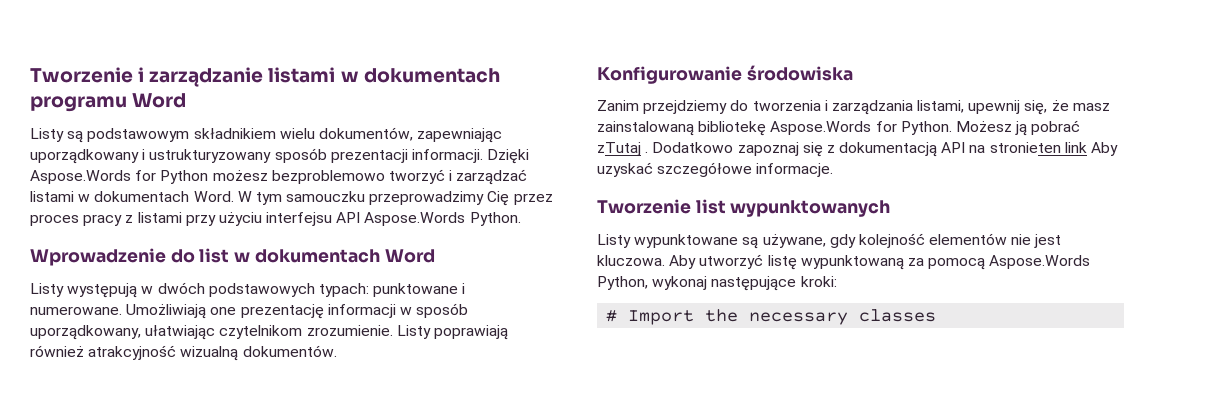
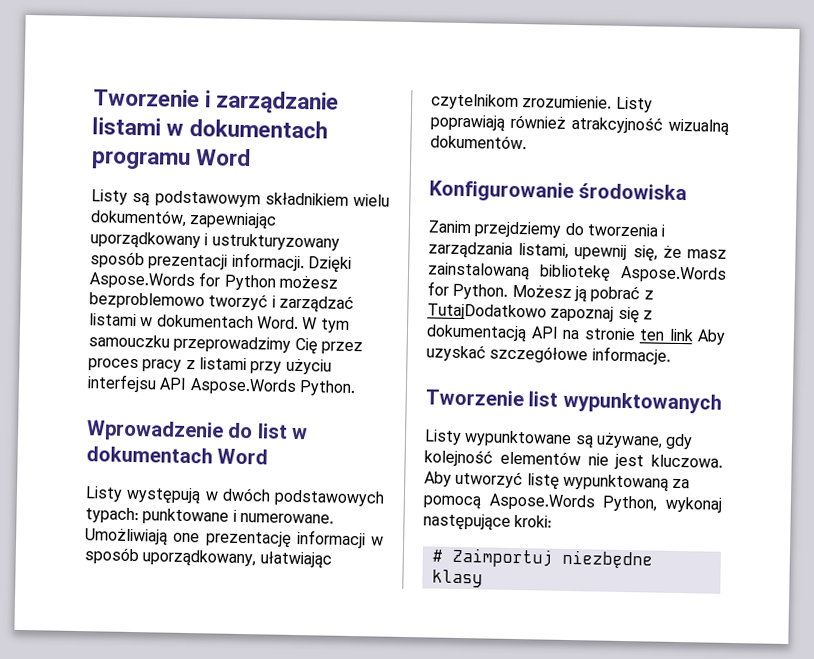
[597,142,734,156] zTutaj . Dodatkowo -> [643,290,654,300] [427,303,547,321] z TutajDodatkowo
[989,142,1061,153] stronieten -> [583,327,665,341] stronie ten
[628,309,937,325] Import the necessary classes -> [451,547,653,570] [431,569,483,588] Zaimportuj niezbędne klasy

